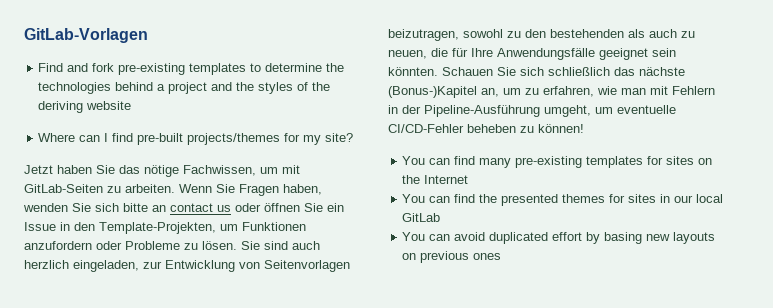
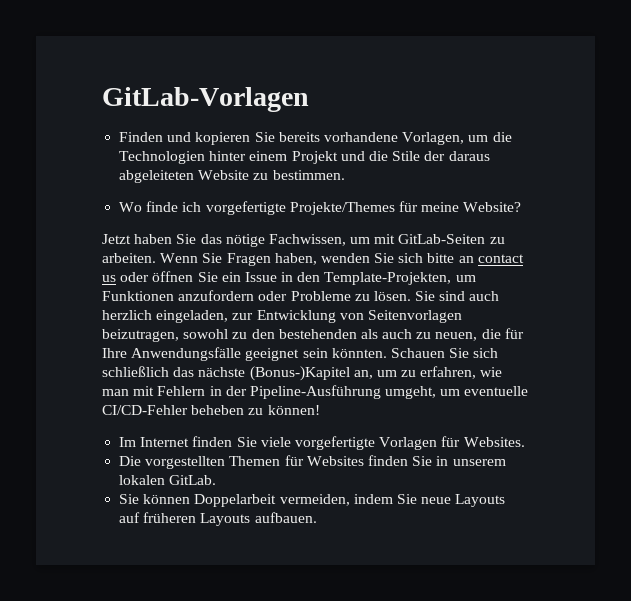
[38,63,345,75] [38,82,331,94] [38,101,132,113] [38,133,354,145] Find and fork pre-existing templates to determine the technologies behind a project and the styles of the deriving website // Where can I find pre-built projects/themes for my site? -> [119,132,512,145] [119,151,490,164] [119,170,345,183] [119,201,522,215] Finden und kopieren Sie bereits vorhandene Vorlagen, um die Technologien hinter einem Projekt und die Stile der daraus abgeleiteten Website zu bestimmen. // Wo finde ich vorgefertigte Projekte/Themes für meine Website?
[402,156,713,168] [402,175,469,184] [402,194,724,206] [402,213,441,222] [402,232,716,244] [402,251,502,263] You can find many pre-existing templates for sites on the Internet // You can find the presented themes for sites in our local GitLab // You can avoid duplicated effort by basing new layouts on previous ones -> [119,436,525,450] [119,455,506,469] [119,475,217,485] [119,494,506,507] [119,512,317,526] Im Internet finden Sie viele vorgefertigte Vorlagen für Websites. // Die vorgestellten Themen für Websites finden Sie in unserem lokalen GitLab. // Sie können Doppelarbeit vermeiden, indem Sie neue Layouts auf früheren Layouts aufbauen.

